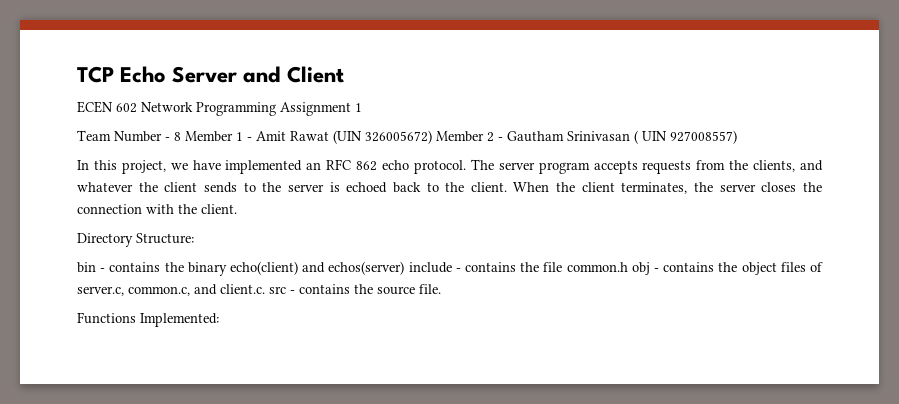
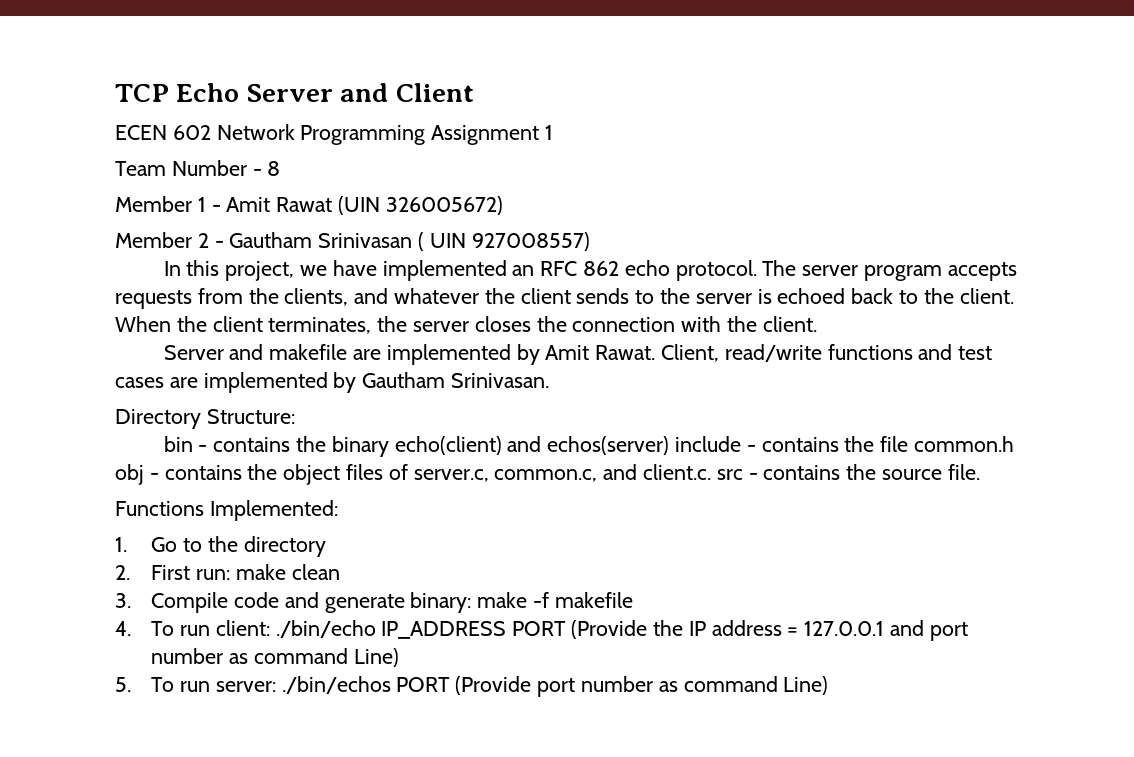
(181, 136) none -> (281, 168) //
(432, 137) none -> (503, 205) //
(237, 209) none -> [163,344,993,365] [115,372,550,393] // Server and makefile are implemented by Amit Rawat. Client, read/write functions and test cases are implemented by Gautham Srinivasan.
(219, 320) none -> [115,536,326,557] [115,564,340,580] [115,592,633,613] [115,620,968,641] [151,648,399,667] [115,676,829,697] // 1. Go to the directory // 2. First run: make clean // 3. Compile code and generate binary: make -f makefile // 4. To run client: ./bin/echo IP_ADDRESS PORT (Provide the IP address = 127.0.0.1 and port number as command Line) // 5. To run server: ./bin/echos PORT (Provide port number as command Line)

